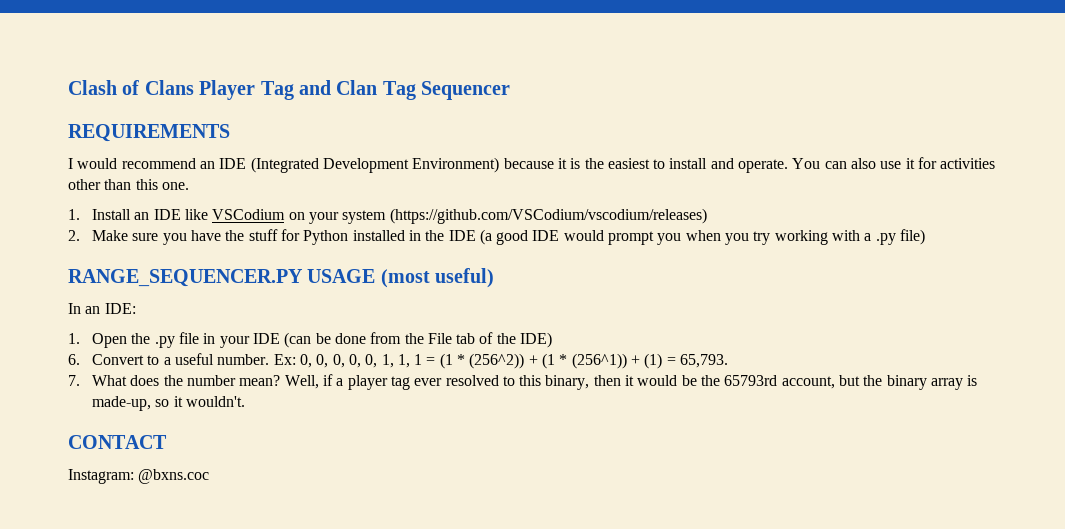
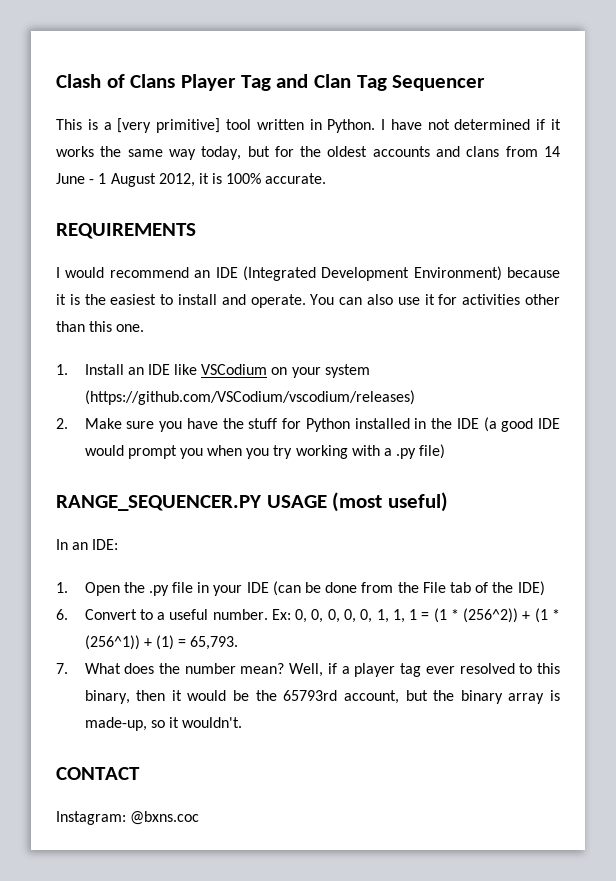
(511, 90) none -> [56,118,561,133] [56,146,560,160] [56,173,327,187] // This is a [very primitive] tool written in Python. I have not determined if it works the same way today, but for the oldest accounts and clans from 14 June - 1 August 2012, it is 100% accurate.

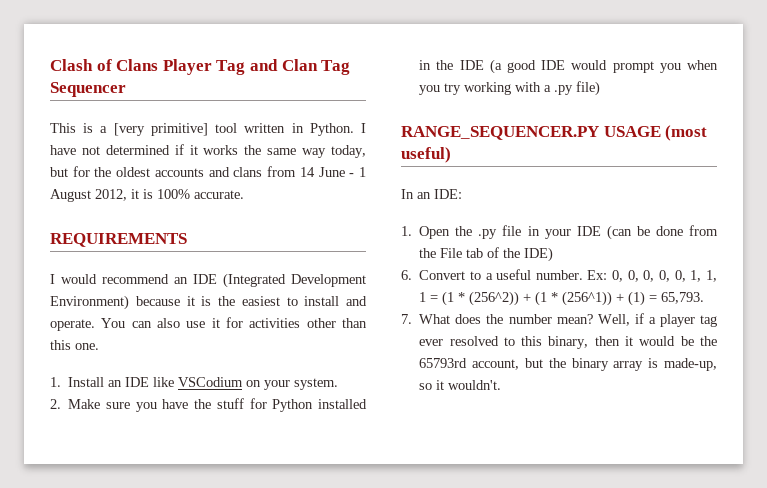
[324,364,370,378] [84,390,415,405] system (https://github.com/VSCodium/vscodium/releases) -> [294,378,339,390] system.
[56,767,140,780] [56,811,200,825] // CONTACT // Instagram: @bxns.coc -> (502, 385) none

